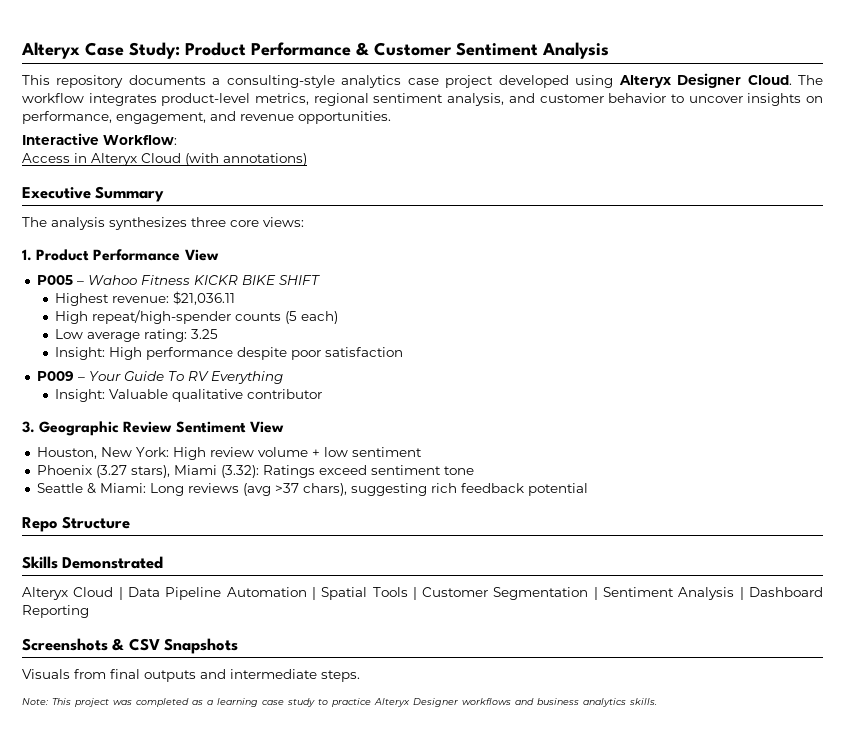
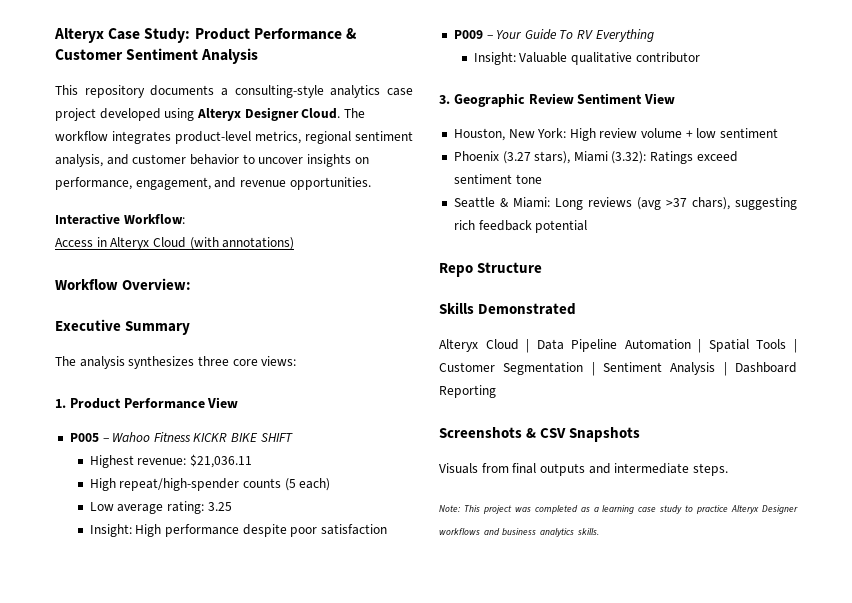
(307, 159) none -> [55,278,192,290] // Workflow Overview:

